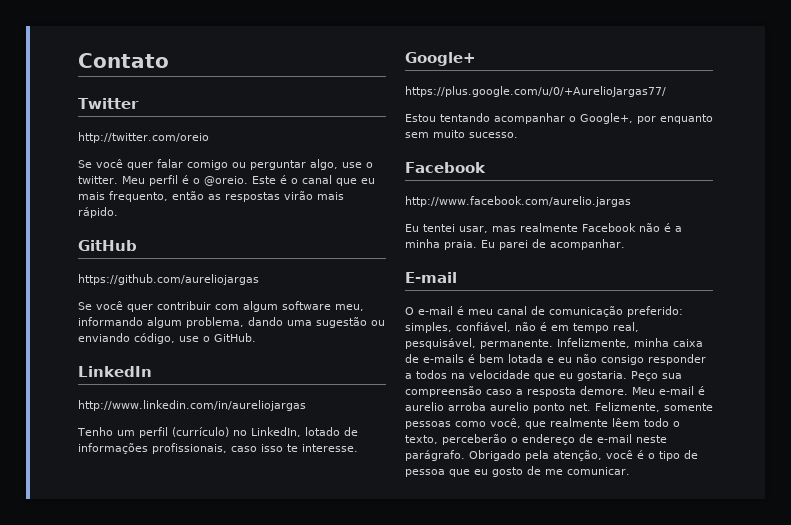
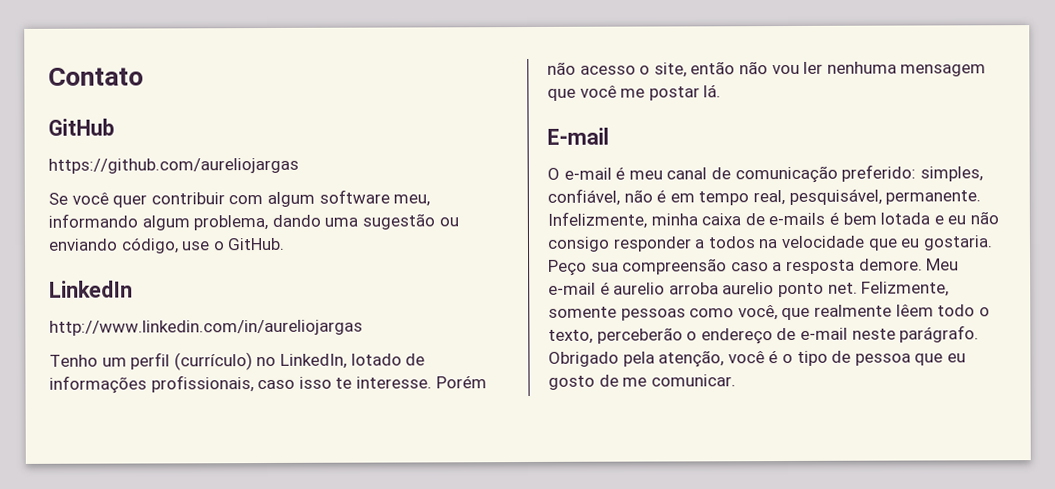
[78,98,139,109] [78,132,209,143] [78,159,373,170] [78,175,375,186] [78,191,344,202] [78,207,118,218] // Twitter // http://twitter.com/oreio // Se você quer falar comigo ou perguntar algo, use o twitter. Meu perfil é o @oreio. Este é o canal que eu mais frequento, então as respostas virão mais rápido. -> (144, 76) none
[405,52,476,66] [405,86,666,97] [405,113,713,124] [405,130,518,138] [405,162,486,173] [405,196,631,207] [405,223,682,233] [405,239,625,250] // Google+ // https://plus.google.com/u/0/+AurelioJargas77/ // Estou tentando acompanhar o Google+, por enquanto sem muito sucesso. // Facebook // http://www.facebook.com/aurelio.jargas // Eu tentei usar, mas realmente Facebook não é a minha praia. Eu parei de acompanhar. -> [435,375,487,389] [547,61,987,78] [547,84,722,101] Porém não acesso o site, então não vou ler nenhuma mensagem que você me postar lá.

